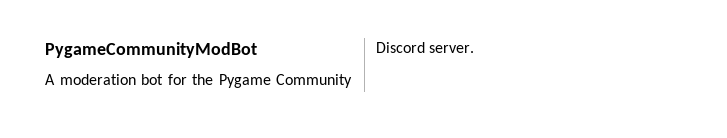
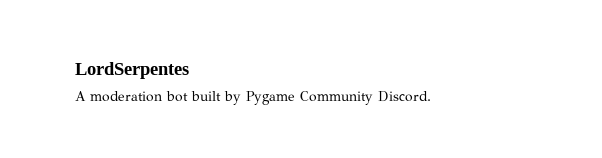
[45,42,257,58] PygameCommunityModBot -> [75,62,189,79] LordSerpentes
[167,74,352,88] [376,42,475,53] for the Pygame Community Discord server. -> [191,91,431,105] built by Pygame Community Discord.

